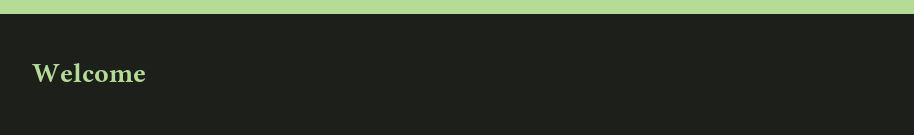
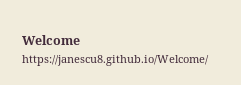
(146, 72) none -> [22,55,209,66] // https://janescu8.github.io/Welcome/

